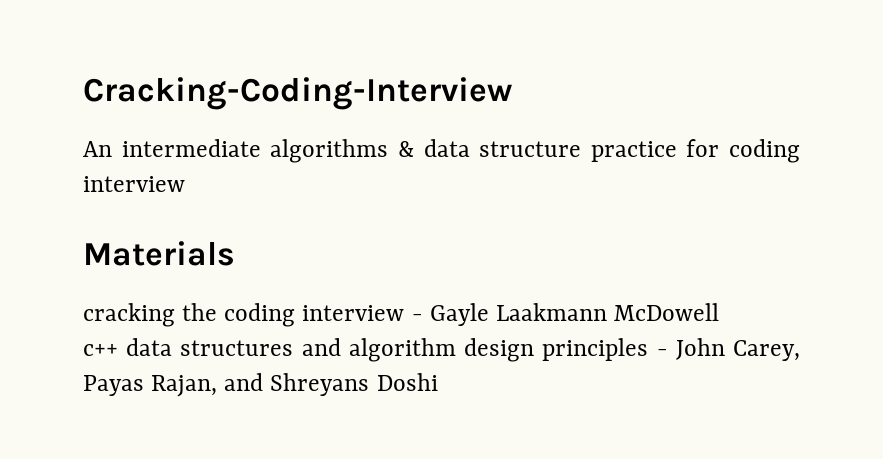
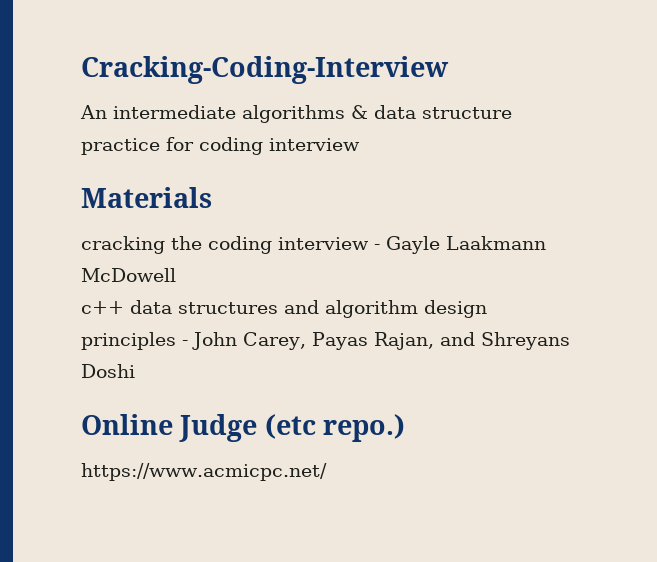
(438, 382) none -> [81,414,405,442] [81,463,327,481] // Online Judge (etc repo.) // https://www.acmicpc.net/

